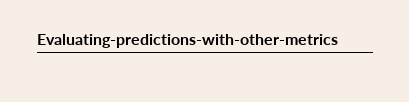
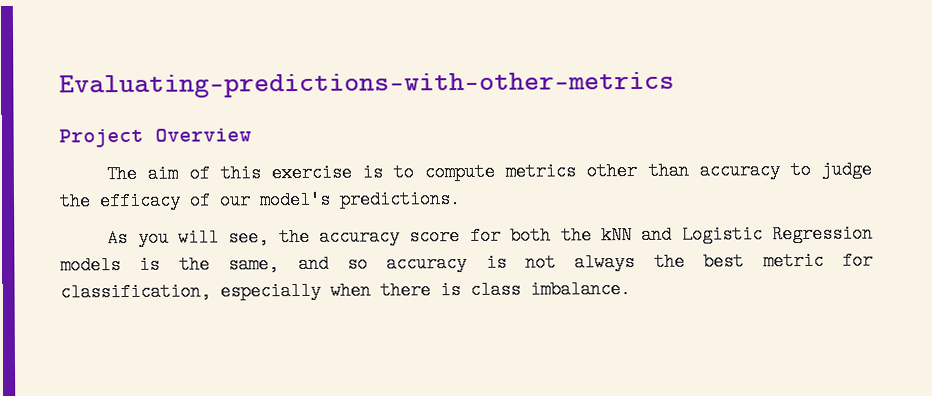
(338, 41) none -> [59,128,252,148] [106,160,872,184] [59,190,461,211] [107,224,874,248] [60,251,873,275] [60,280,631,302] // Project Overview // The aim of this exercise is to compute metrics other than accuracy to judge the efficacy of our model's predictions. // As you will see, the accuracy score for both the kNN and Logistic Regression models is the same, and so accuracy is not always the best metric for classification, especially when there is class imbalance.

